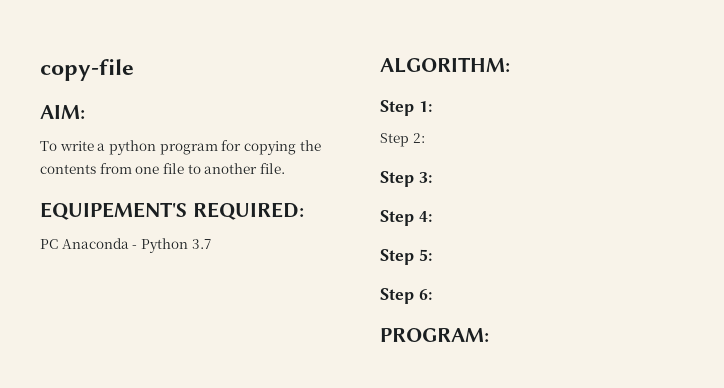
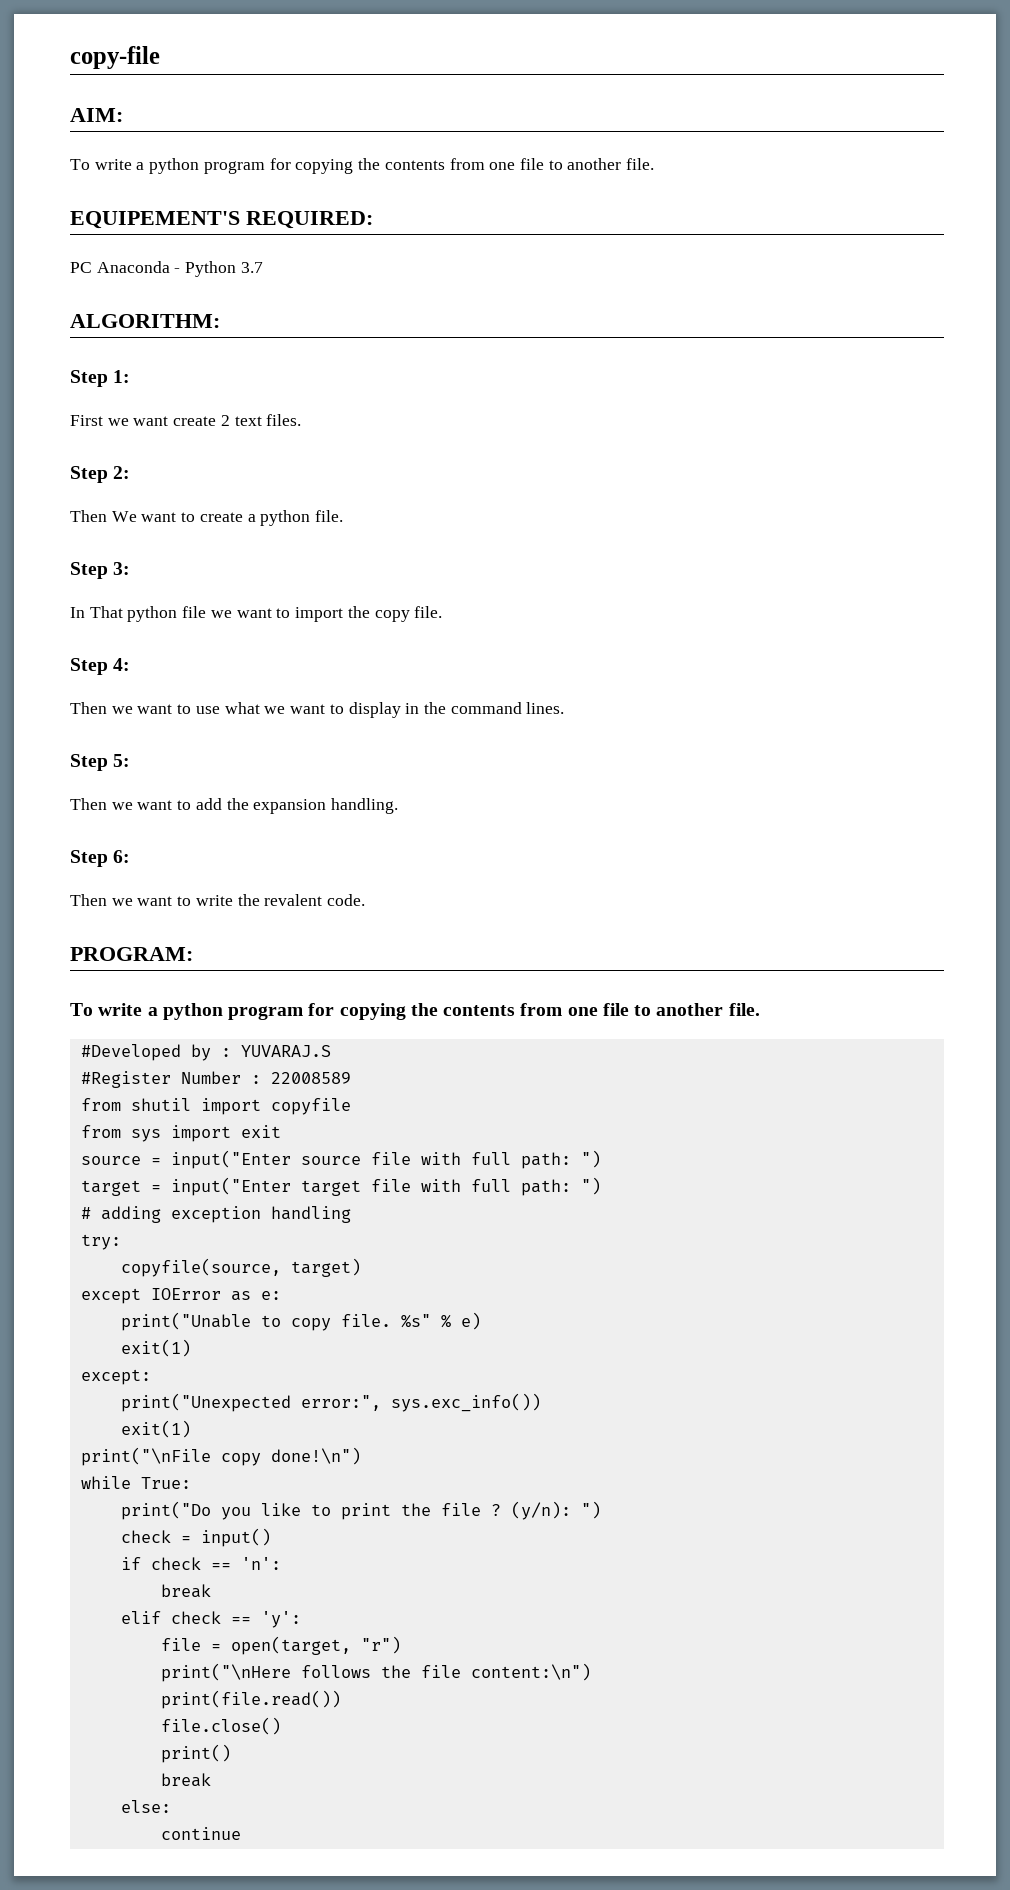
[380,133,425,147] [380,171,432,187] [380,210,432,226] [380,249,432,265] [380,288,432,304] [380,328,489,342] Step 2: // Step 3: // Step 4: // Step 5: // Step 6: // PROGRAM: -> [70,414,302,426] [70,466,131,483] [70,510,344,526] [70,562,131,579] [70,606,443,622] [70,658,131,675] [70,702,565,718] [70,754,131,771] [70,798,399,814] [70,850,131,867] [70,894,366,906] [70,947,193,961] [70,1003,760,1020] [80,1044,331,1061] [80,1071,351,1088] [80,1098,351,1115] [80,1125,281,1142] [80,1150,601,1169] [80,1177,601,1196] [80,1206,351,1223] [80,1234,121,1250] [120,1258,361,1277] [80,1288,281,1304] [120,1312,481,1331] [120,1339,191,1357] [80,1369,151,1385] [120,1393,541,1412] [120,1420,191,1438] [80,1447,361,1466] [80,1476,191,1489] [120,1501,601,1520] [120,1528,271,1547] [120,1557,281,1570] [160,1584,211,1598] [120,1611,301,1628] [160,1636,401,1655] [160,1663,591,1682] [160,1690,341,1709] [160,1717,281,1735] [160,1744,231,1763] [160,1773,211,1787] [120,1800,171,1813] [160,1827,241,1840] First we want create 2 text files. // Step 2: // Then We want to create a python file. // Step 3: // In That python file we want to import the copy file. // Step 4: // Then we want to use what we want to display in the command lines. // Step 5: // Then we want to add the expansion handling. // Step 6: // Then we want to write the revalent code. // PROGRAM: // To write a python program for copying the contents from one file to another file. // #Developed by : YUVARAJ.S // #Register Number : 22008589 // from shutil import copyfile // from sys import exit // source = input("Enter source file with full path: ") // target = input("Enter target file with full path: ") // # adding exception handling // try: // copyfile(source, target) // except IOError as e: // print("Unable to copy file. %s" % e) // exit(1) // except: // print("Unexpected error:", sys.exc_info()) // exit(1) // print("\nFile copy done!\n") // while True: // print("Do you like to print the file ? (y/n): ") // check = input() // if check == 'n': // break // elif check == 'y': // file = open(target, "r") // print("\nHere follows the file content:\n") // print(file.read()) // file.close() // print() // break // else: // continue

